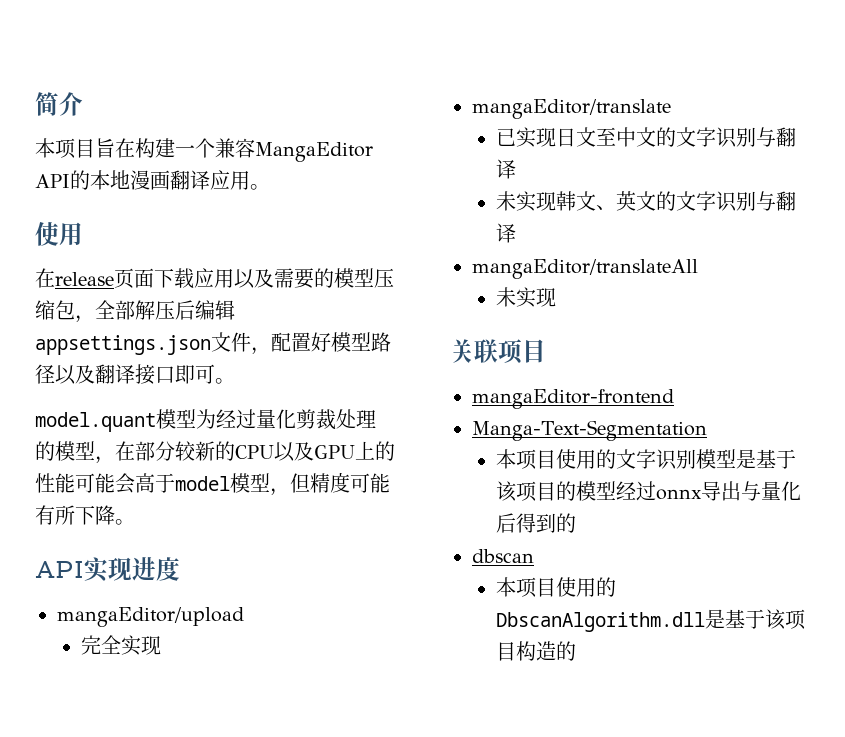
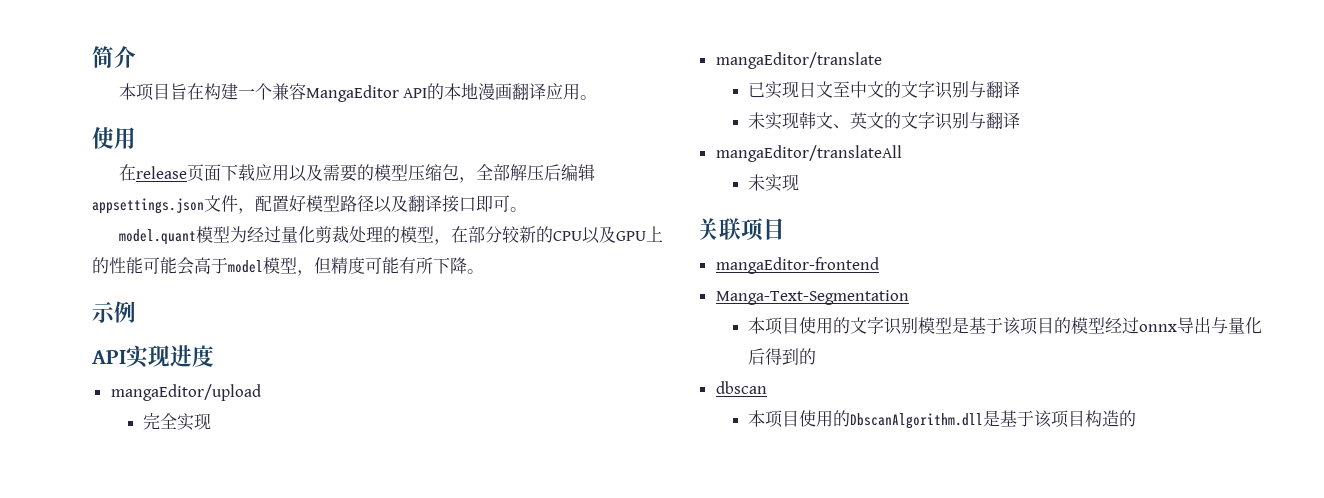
(135, 522) none -> [92,301,136,323] // 示例

